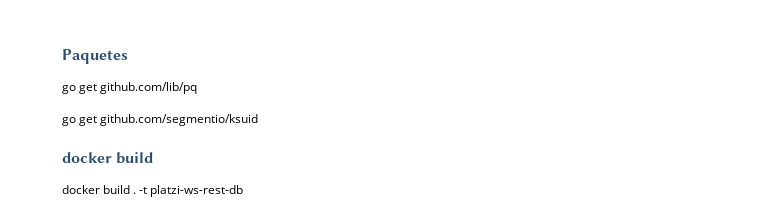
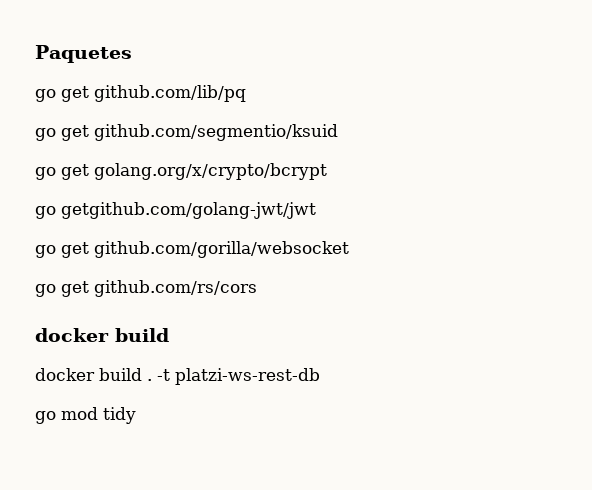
(259, 120) none -> [35,163,327,180] [35,202,316,219] [35,241,349,258] [35,280,257,297] // go get golang.org/x/crypto/bcrypt // go getgithub.com/golang-jwt/jwt // go get github.com/gorilla/websocket // go get github.com/rs/cors
(244, 191) none -> [35,407,136,424] // go mod tidy

